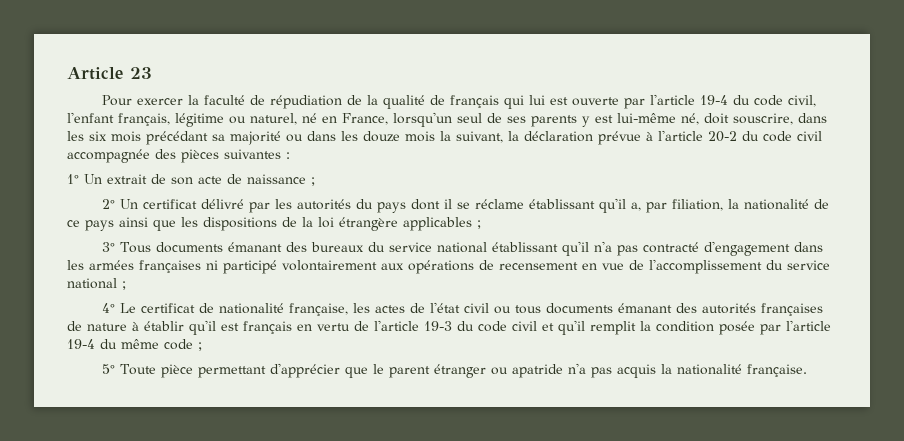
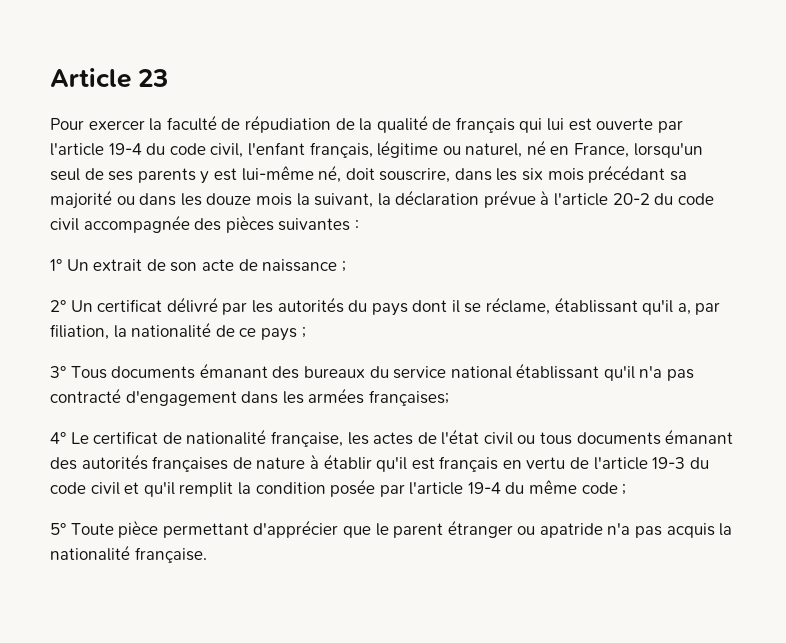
[475,199,525,209] réclame -> [486,297,551,315] réclame,
[119,217,472,231] ainsi que les dispositions de la loi étrangère applicables -> (297, 334) none
[139,259,830,274] [67,278,126,290] françaises ni participé volontairement aux opérations de recensement en vue de l'accomplissement du service national ; -> [368,390,449,406] françaises;

